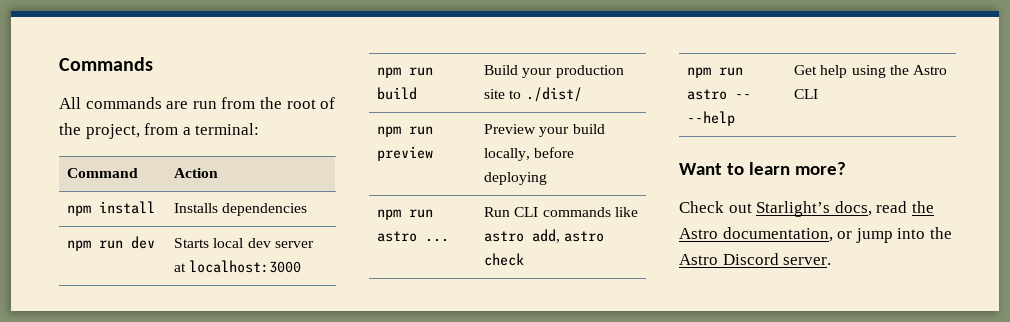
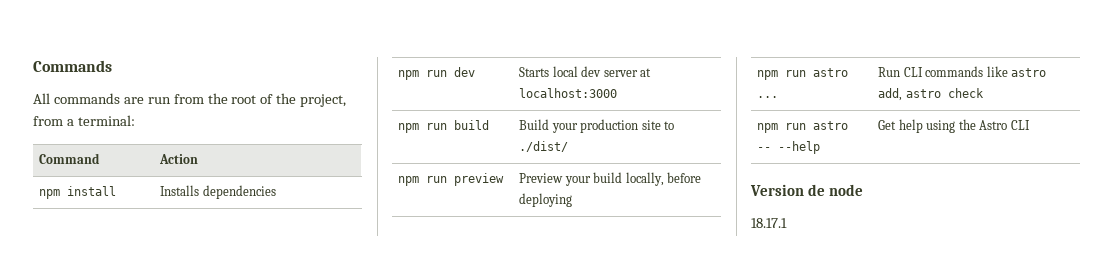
[679,162,846,175] [679,201,934,217] [679,227,952,243] [679,253,832,265] Want to learn more? // Check out Starlight’s docs, read the Astro documentation, or jump into the Astro Discord server. -> [750,184,864,196] [751,218,787,228] Version de node // 18.17.1

